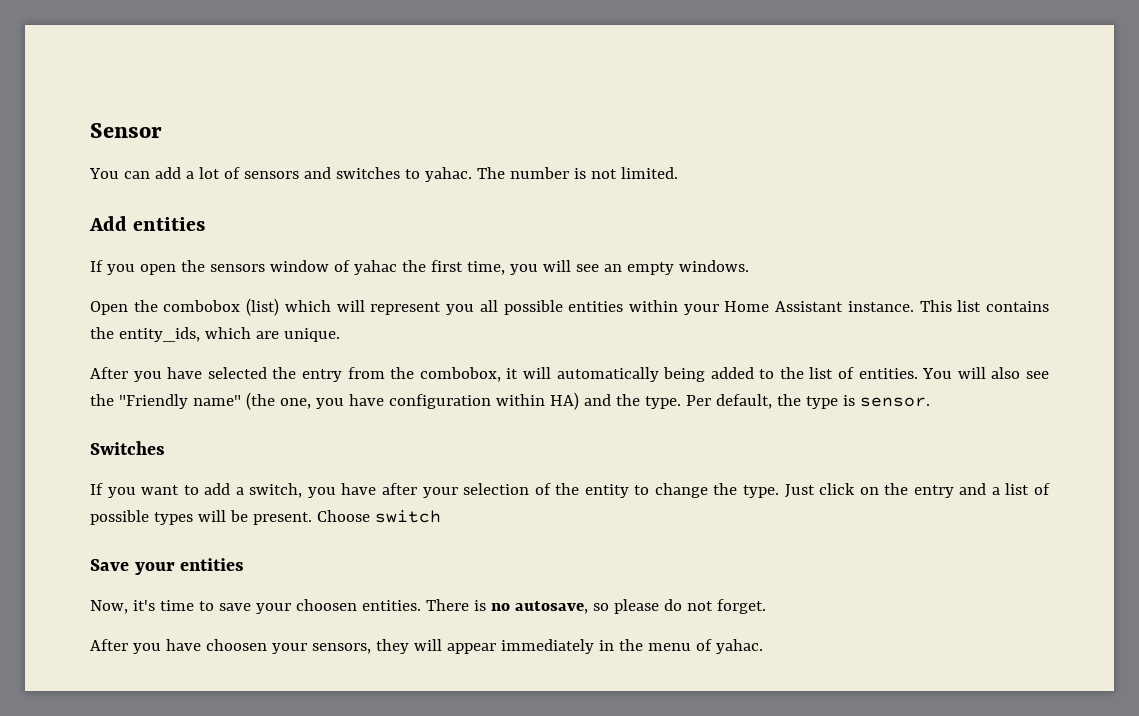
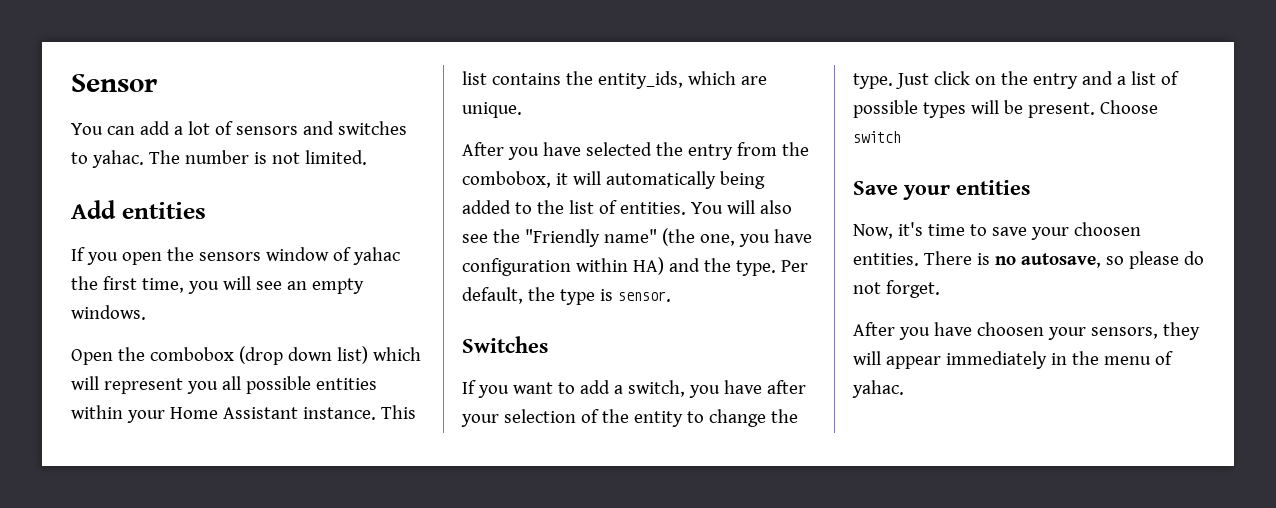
[246,298,280,316] (list) -> [238,346,368,365] (drop down list)

